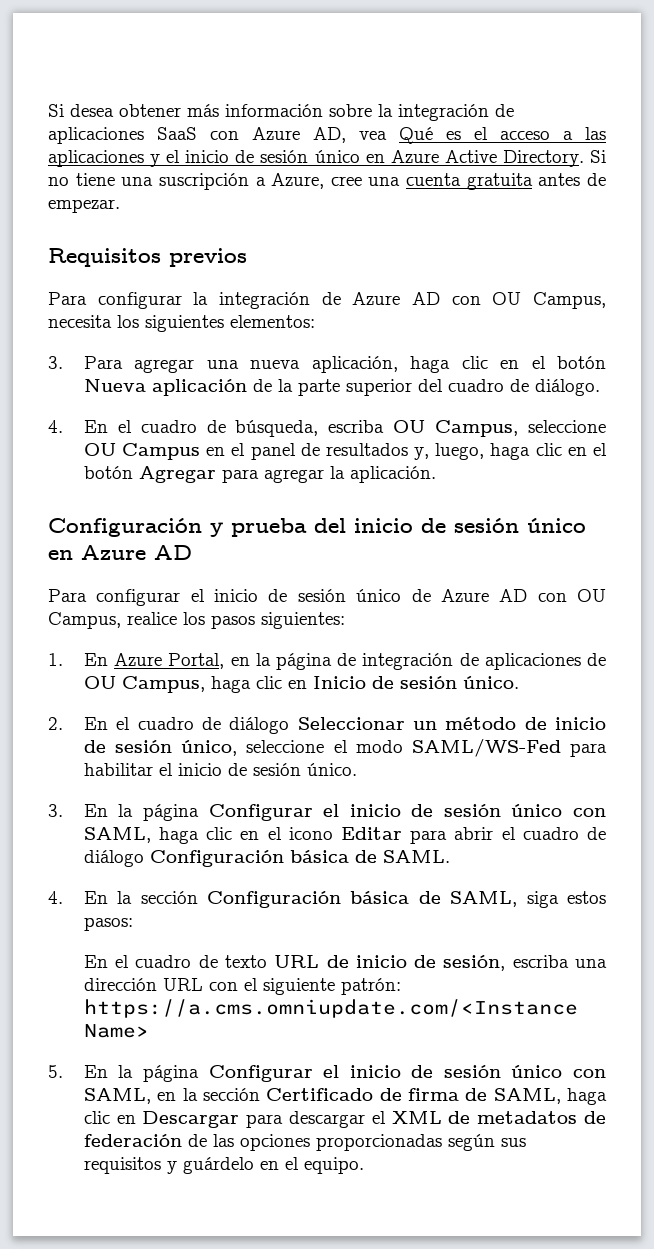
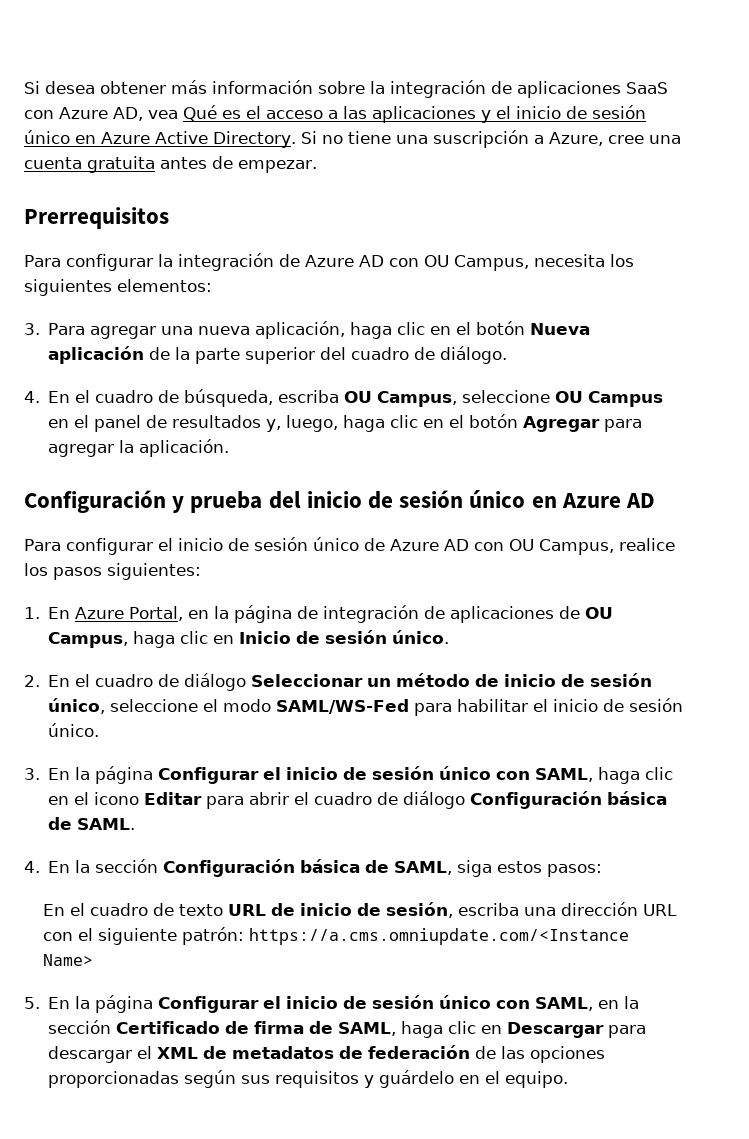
[48,248,247,267] Requisitos previos -> [24,207,169,229] Prerrequisitos

